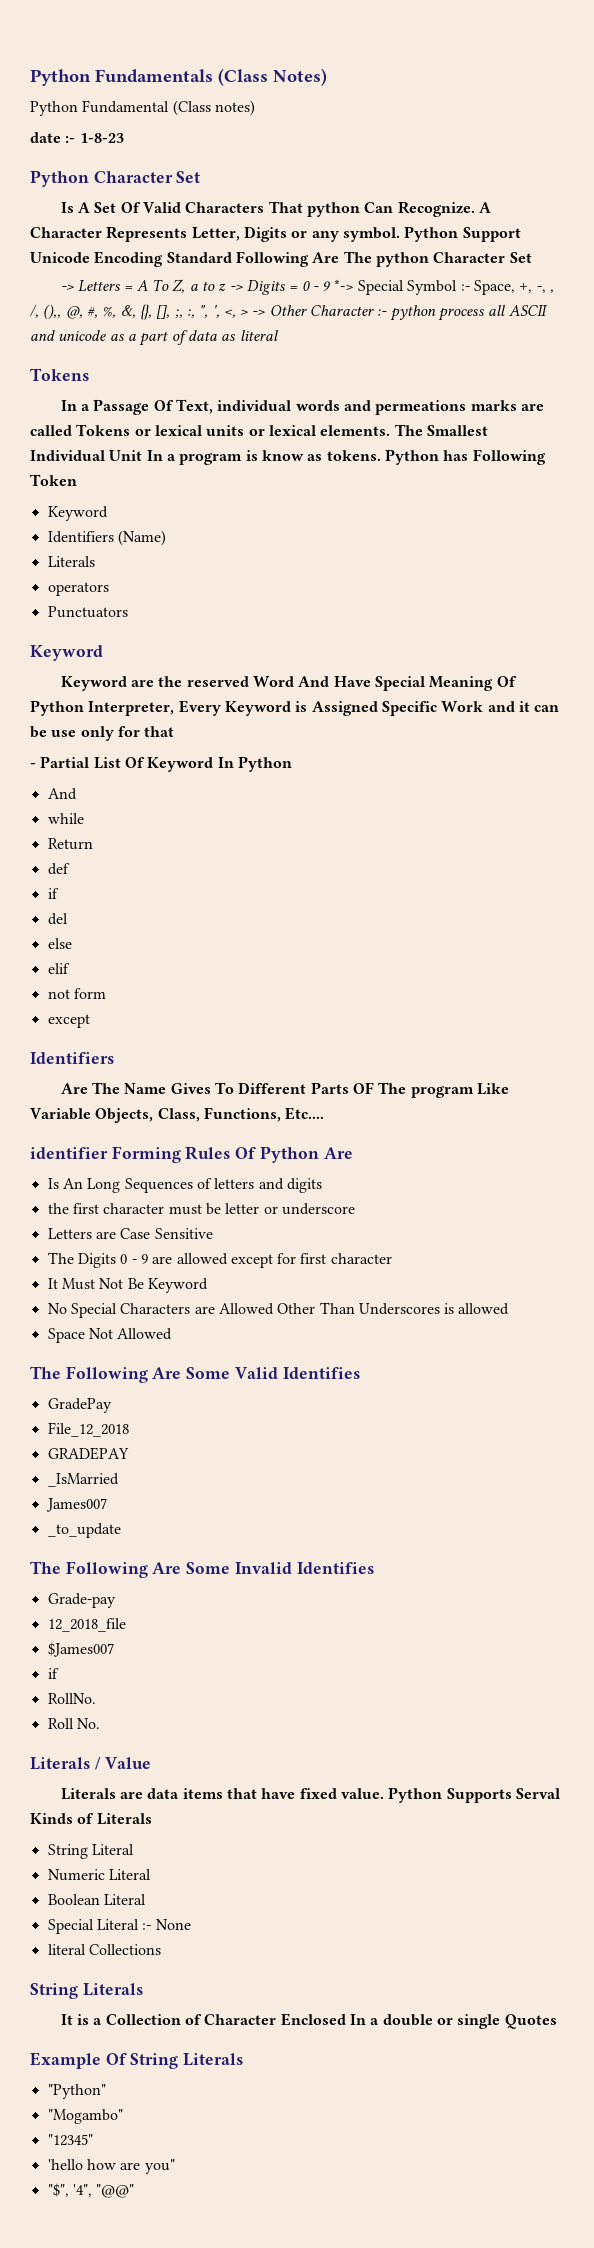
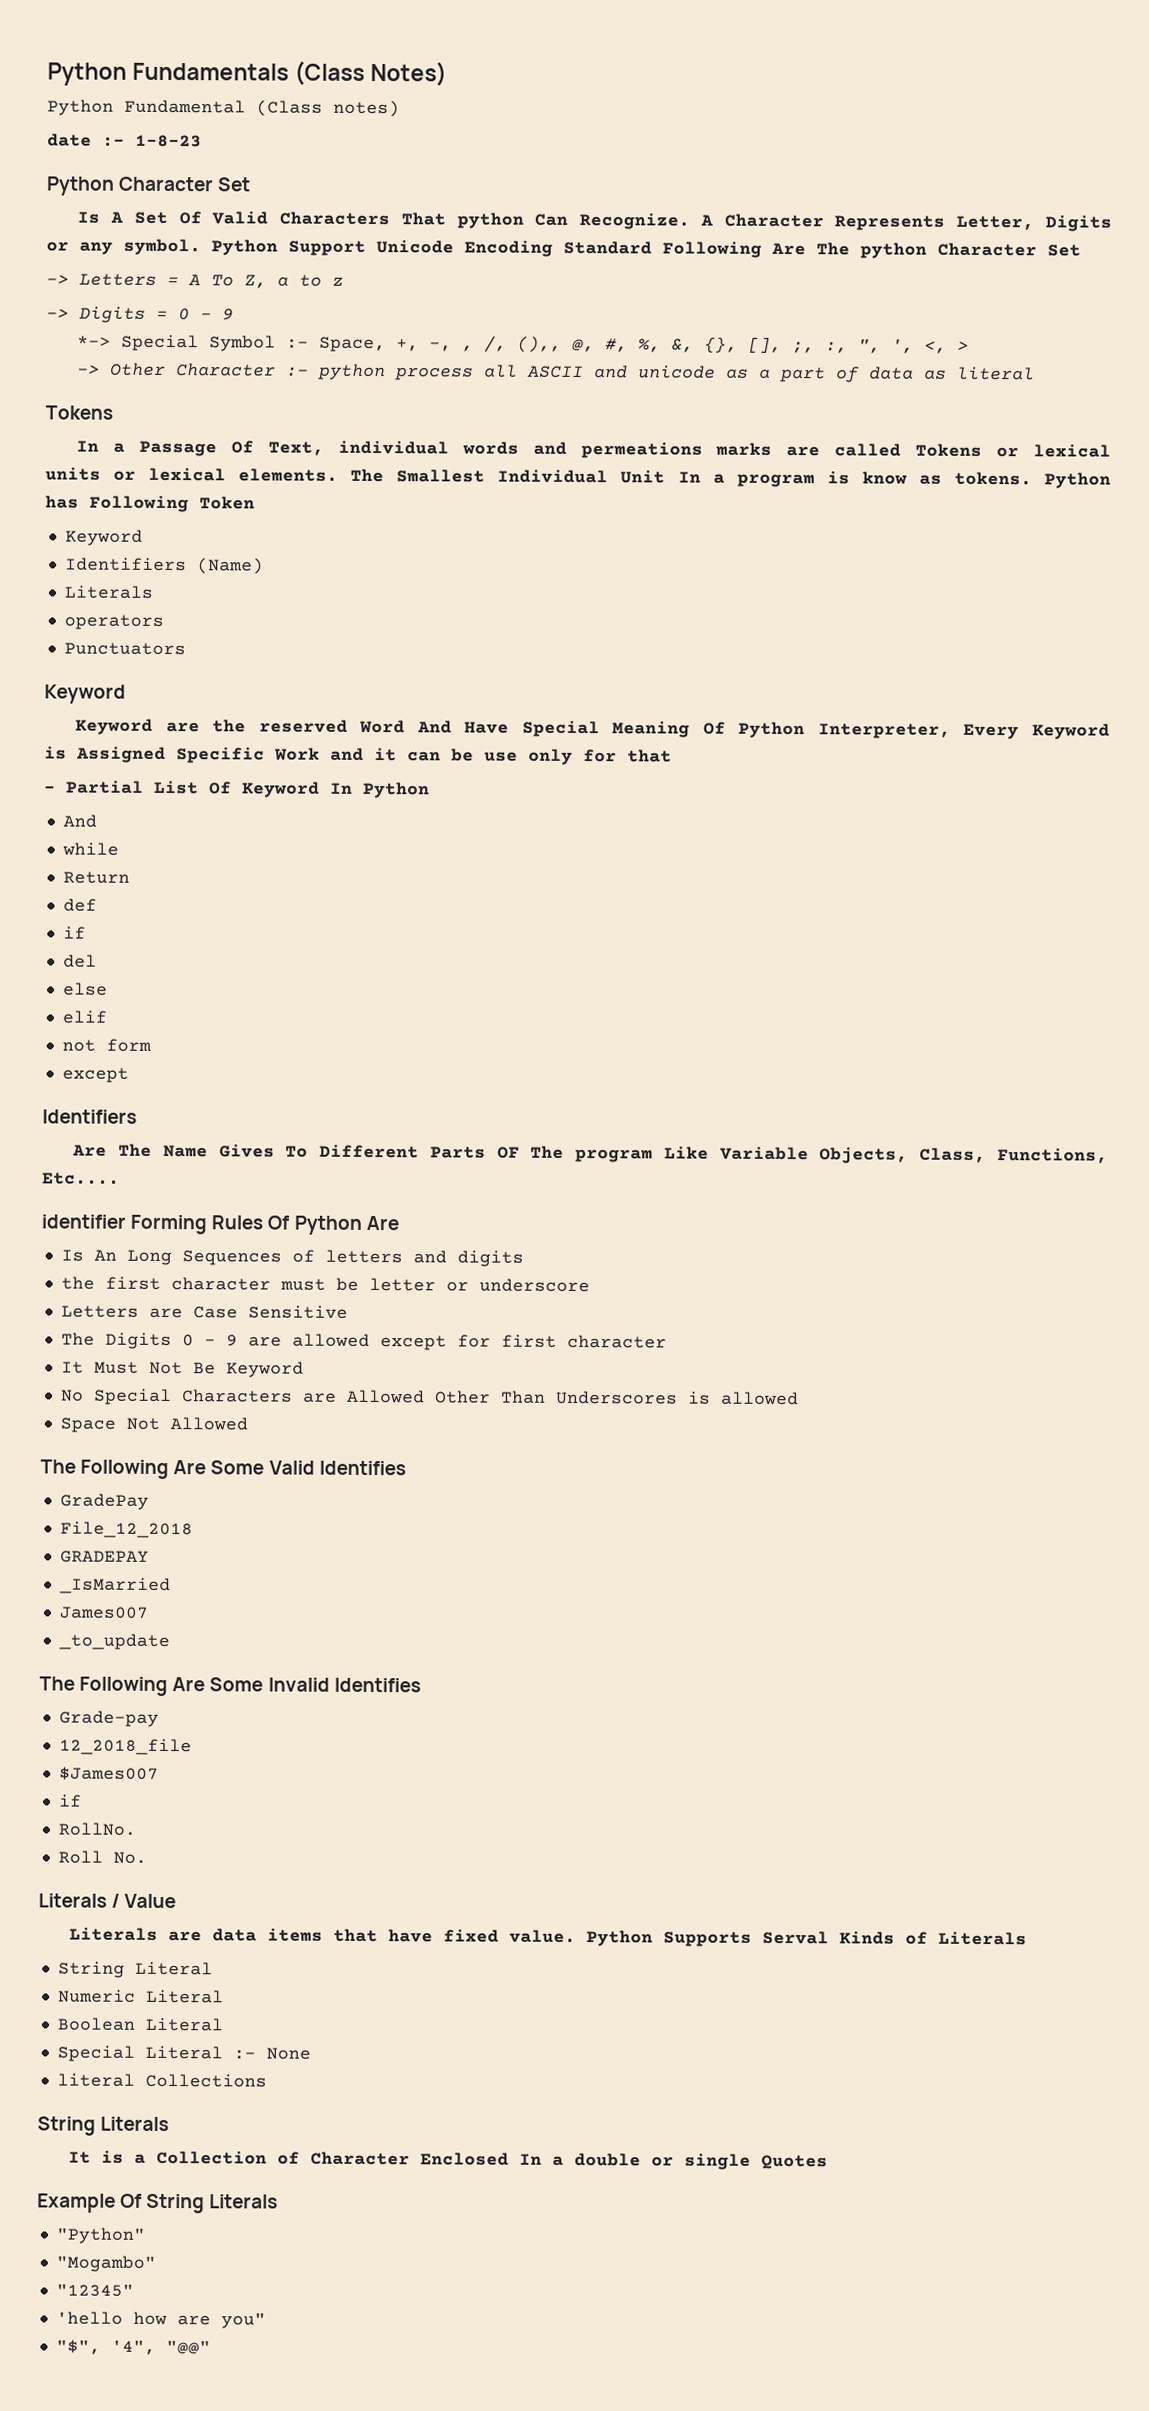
(227, 287) none -> (344, 281) //
(332, 286) none -> (234, 314) //
(249, 312) none -> (970, 345) //

